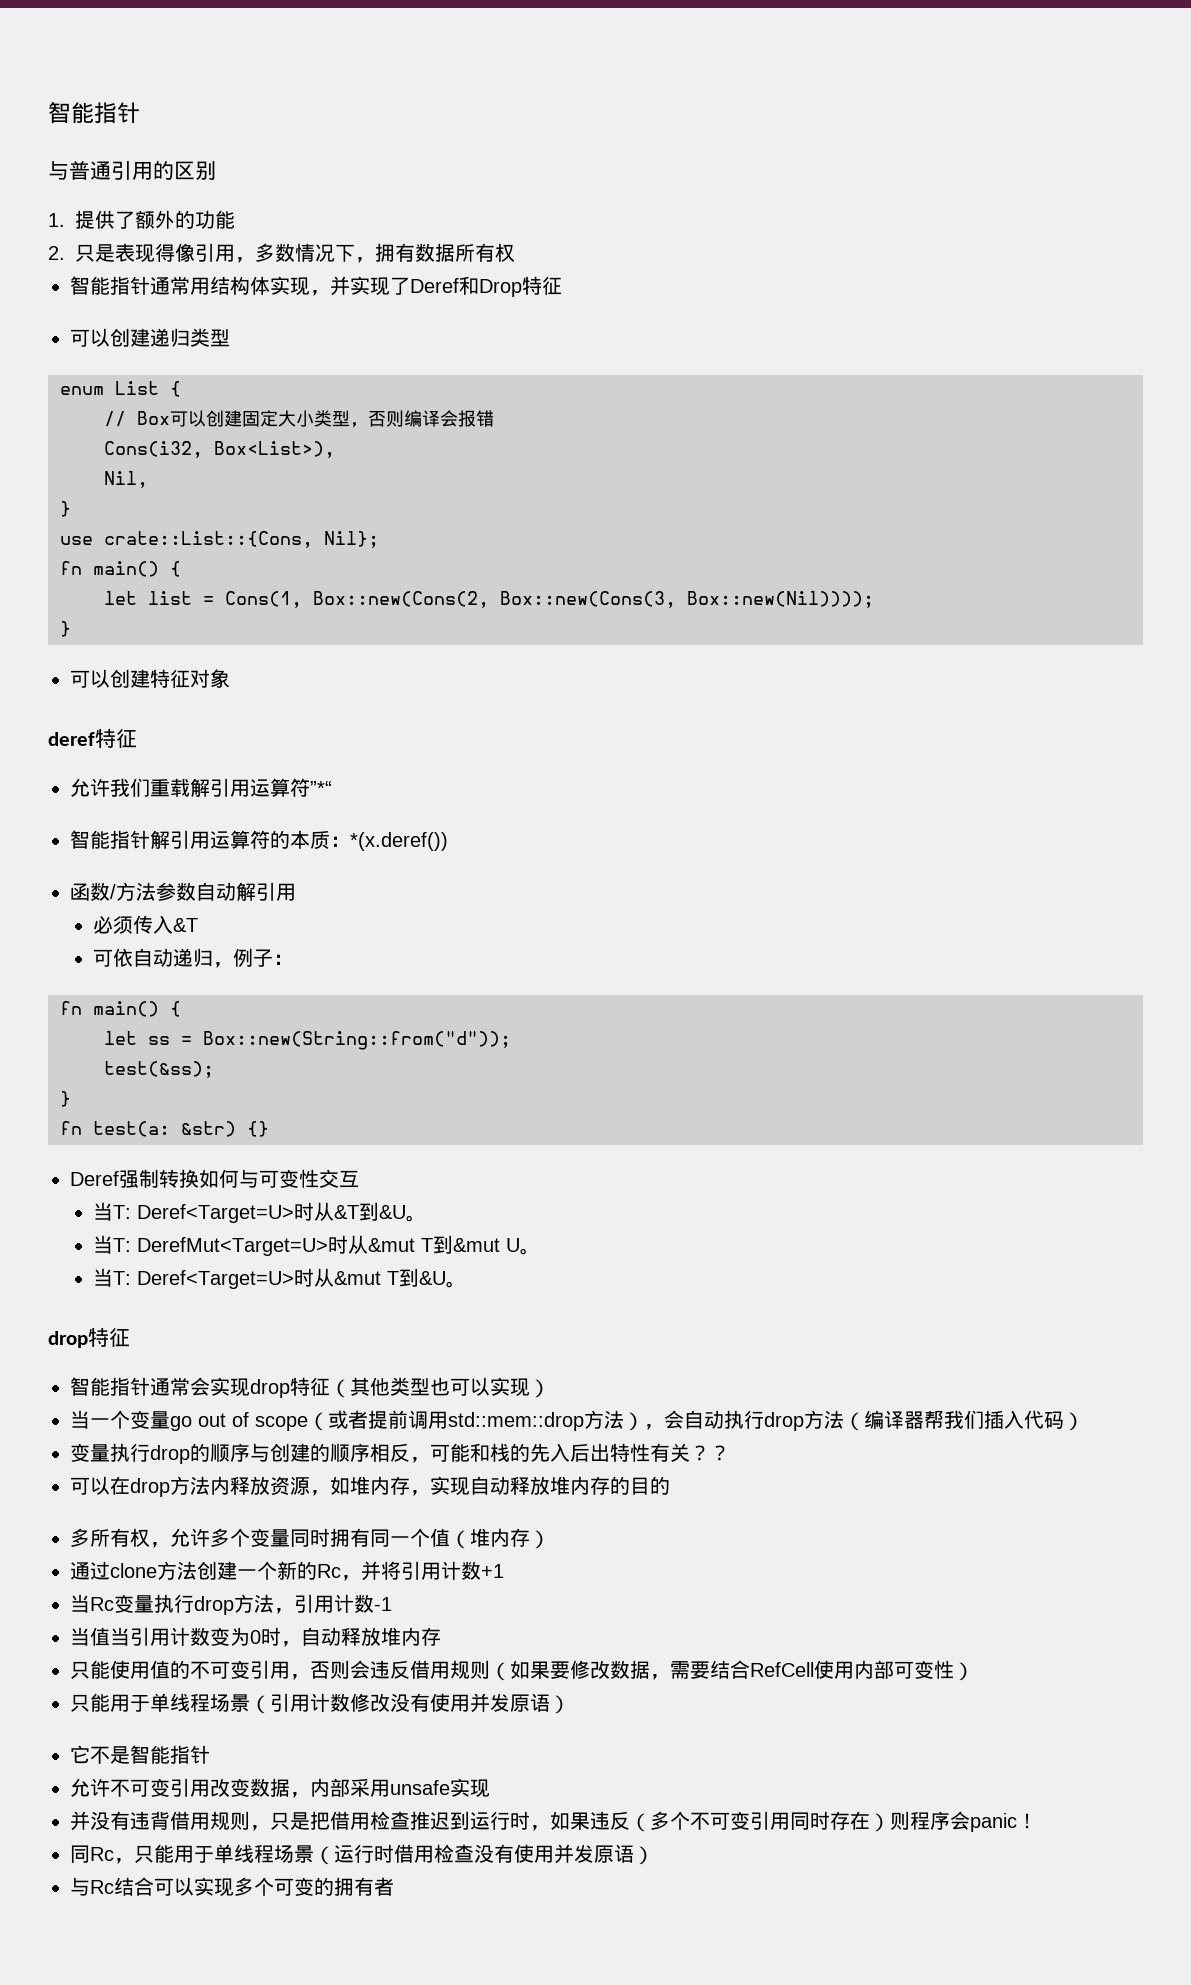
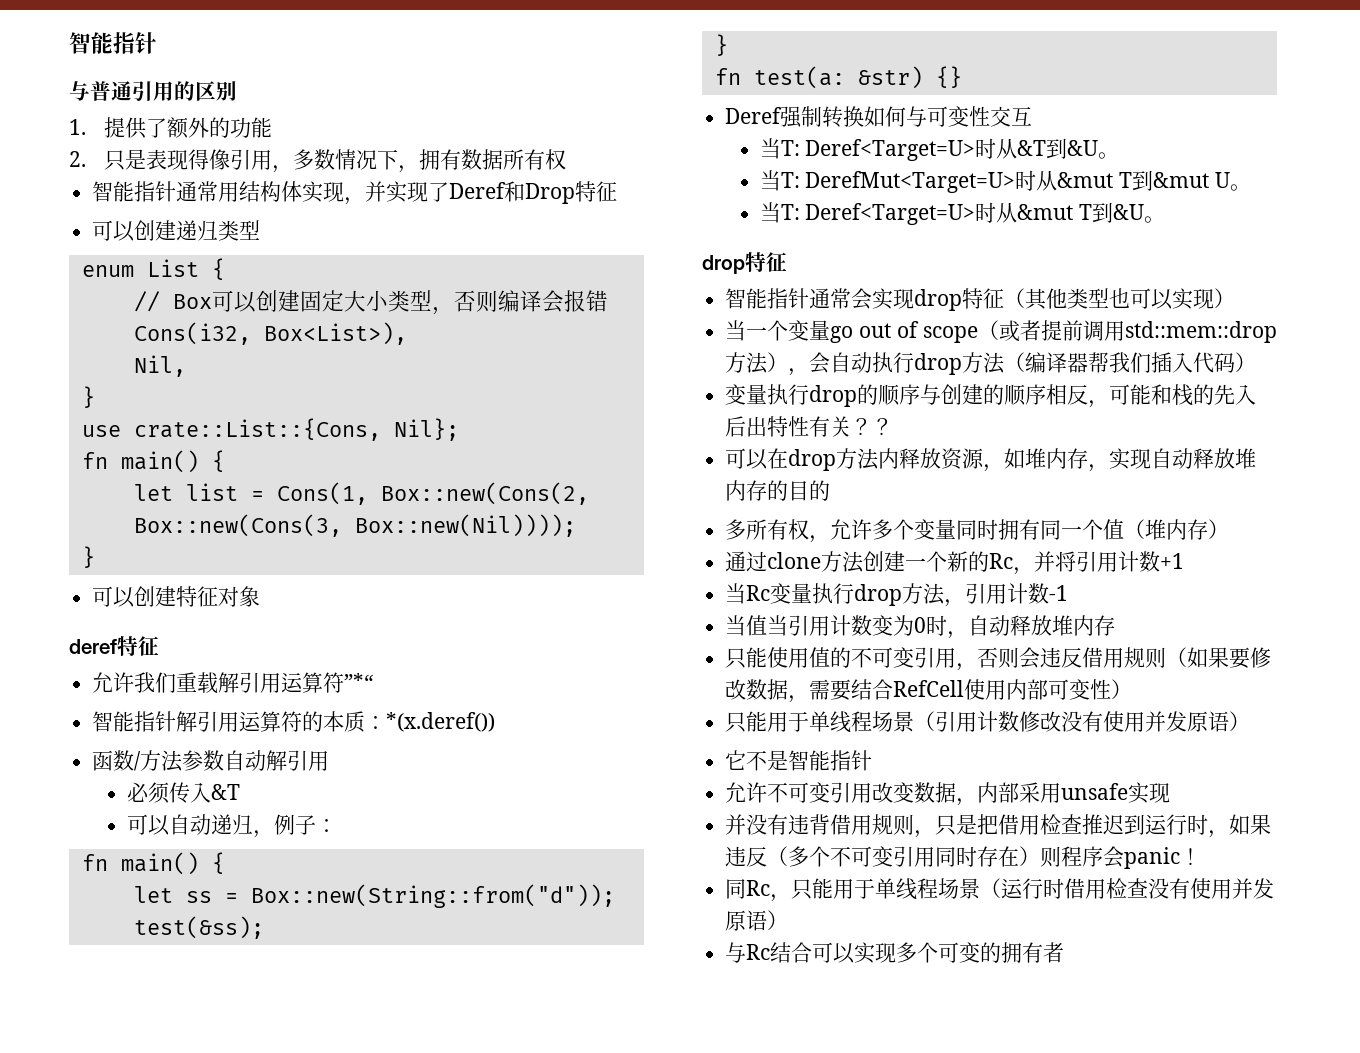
[113,948,134,967] 依 -> [147,815,170,836] 以

